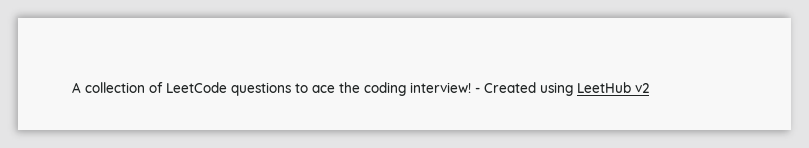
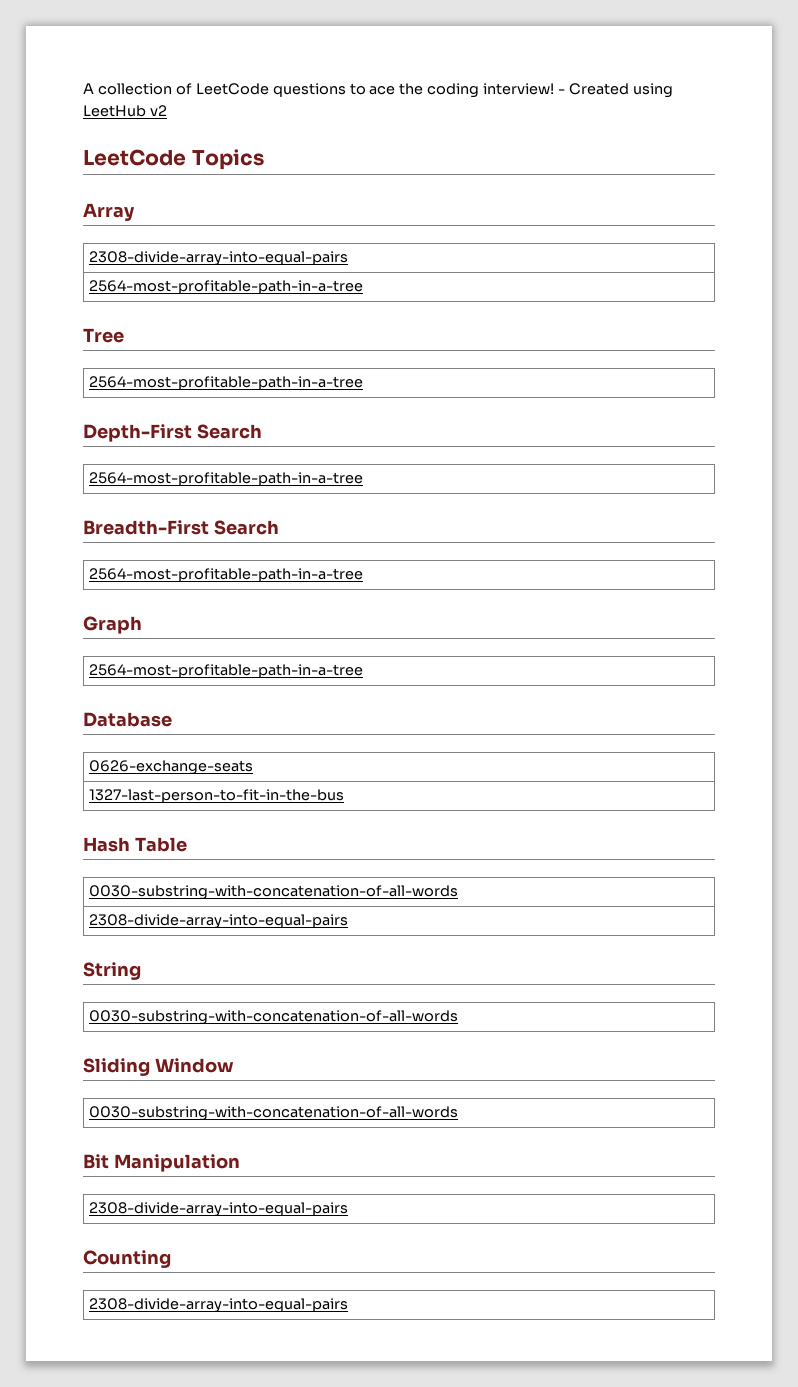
(649, 88) none -> [83,149,264,170] [83,203,135,221] [89,251,349,266] [89,280,364,294] [83,328,124,343] [89,376,364,390] [83,424,262,442] [89,472,364,486] [83,520,279,535] [89,568,364,582] [83,616,142,634] [89,664,364,678] [83,712,172,727] [89,760,254,775] [89,789,345,803] [83,837,187,852] [89,885,459,900] [89,914,349,929] [83,962,141,980] [89,1010,459,1025] [83,1058,234,1076] [89,1106,459,1121] [83,1154,240,1172] [89,1202,349,1217] [83,1250,171,1268] [89,1298,349,1313] // LeetCode Topics // Array // 2308-divide-array-into-equal-pairs // 2564-most-profitable-path-in-a-tree // Tree // 2564-most-profitable-path-in-a-tree // Depth-First Search // 2564-most-profitable-path-in-a-tree // Breadth-First Search // 2564-most-profitable-path-in-a-tree // Graph // 2564-most-profitable-path-in-a-tree // Database // 0626-exchange-seats // 1327-last-person-to-fit-in-the-bus // Hash Table // 0030-substring-with-concatenation-of-all-words // 2308-divide-array-into-equal-pairs // String // 0030-substring-with-concatenation-of-all-words // Sliding Window // 0030-substring-with-concatenation-of-all-words // Bit Manipulation // 2308-divide-array-into-equal-pairs // Counting // 2308-divide-array-into-equal-pairs

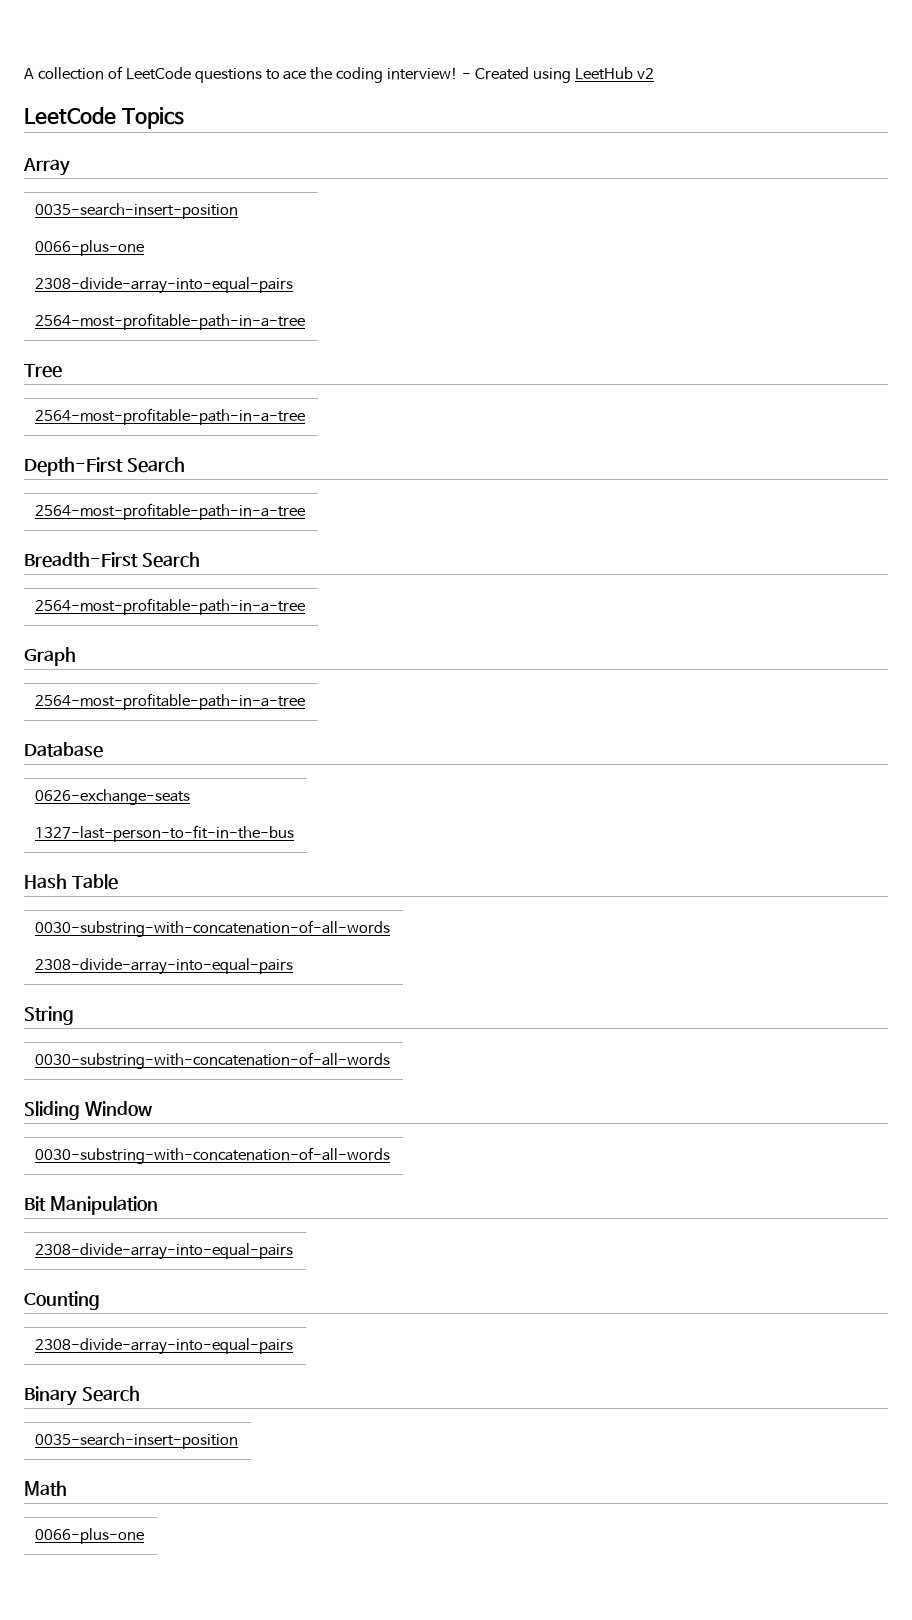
(135, 212) none -> [35,203,239,219] [35,240,145,256] // 0035-search-insert-position // 0066-plus-one
(349, 1305) none -> [24,1386,140,1406] [35,1433,239,1449] [24,1481,67,1496] [35,1528,145,1544] // Binary Search // 0035-search-insert-position // Math // 0066-plus-one

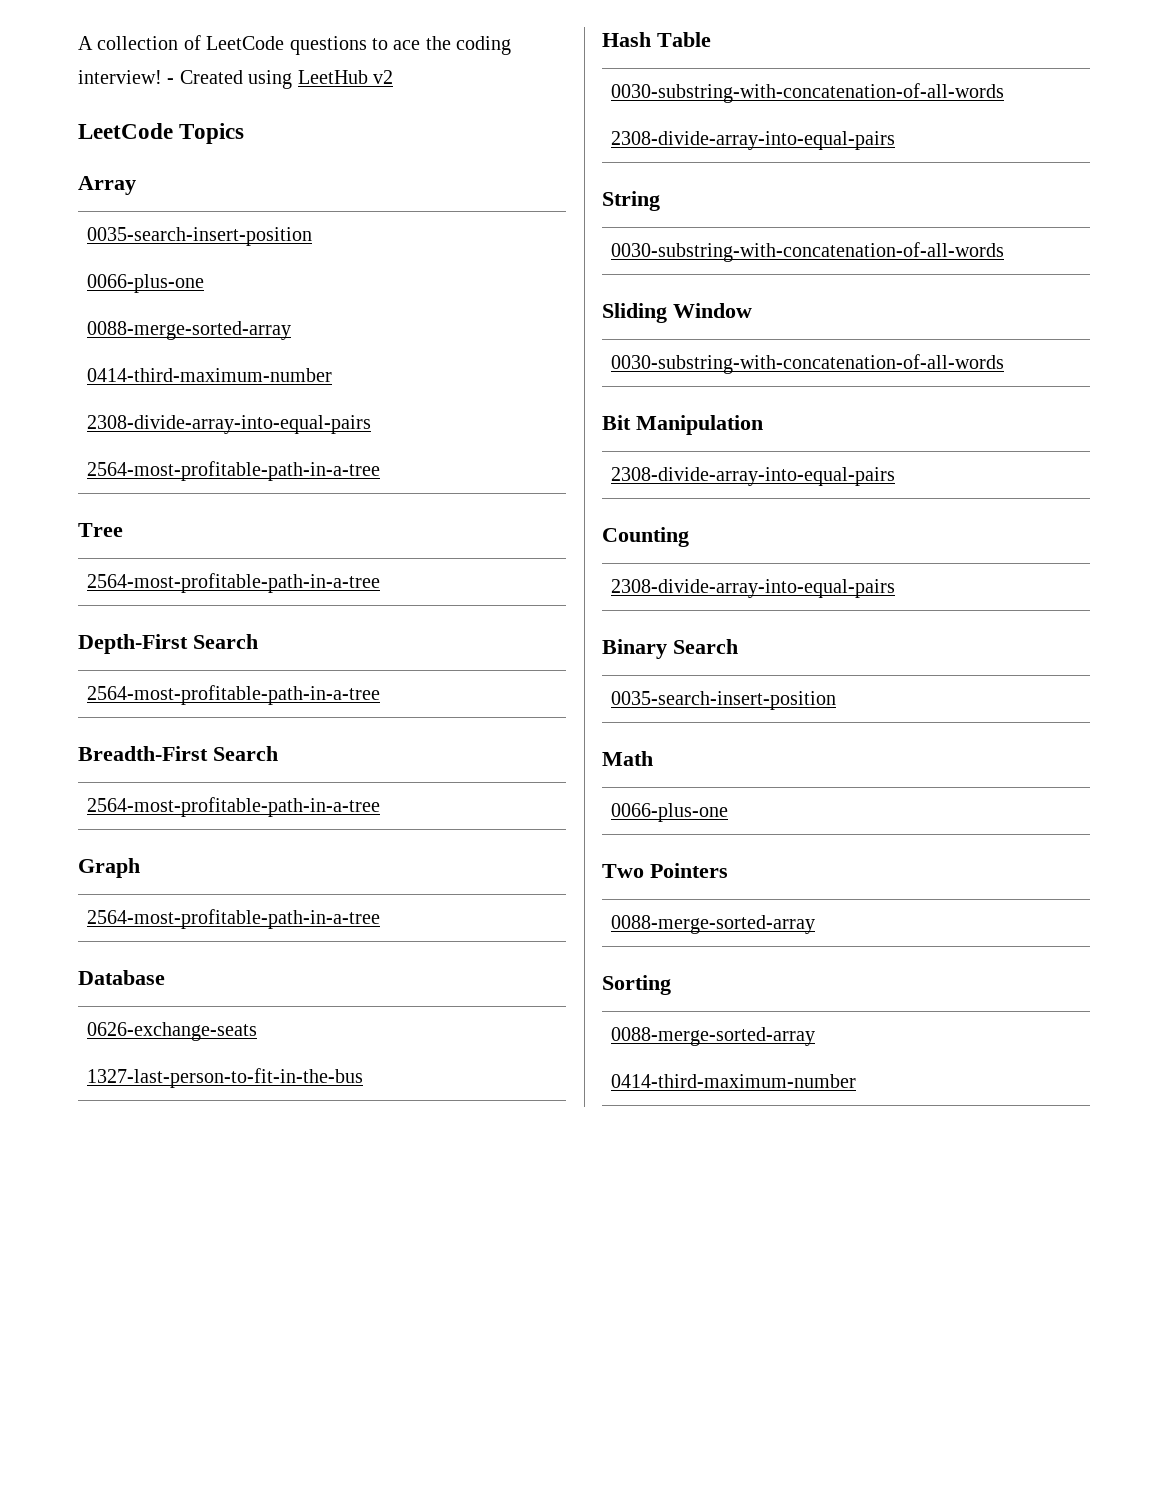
(145, 248) none -> [87,321,292,340] [87,368,333,382] // 0088-merge-sorted-array // 0414-third-maximum-number
(145, 1536) none -> [602,863,728,878] [611,915,816,934] [602,975,671,995] [611,1027,816,1046] [611,1074,857,1088] // Two Pointers // 0088-merge-sorted-array // Sorting // 0088-merge-sorted-array // 0414-third-maximum-number

